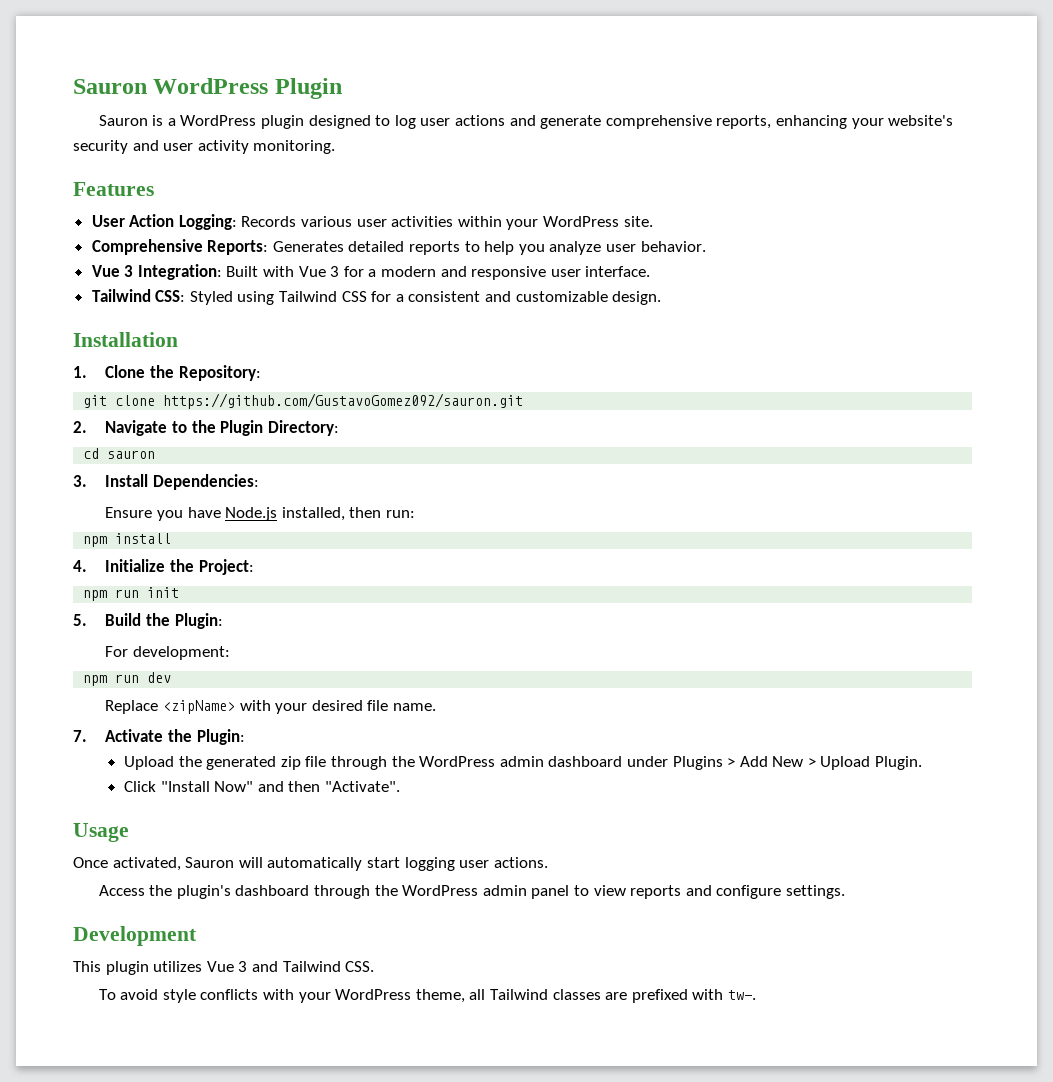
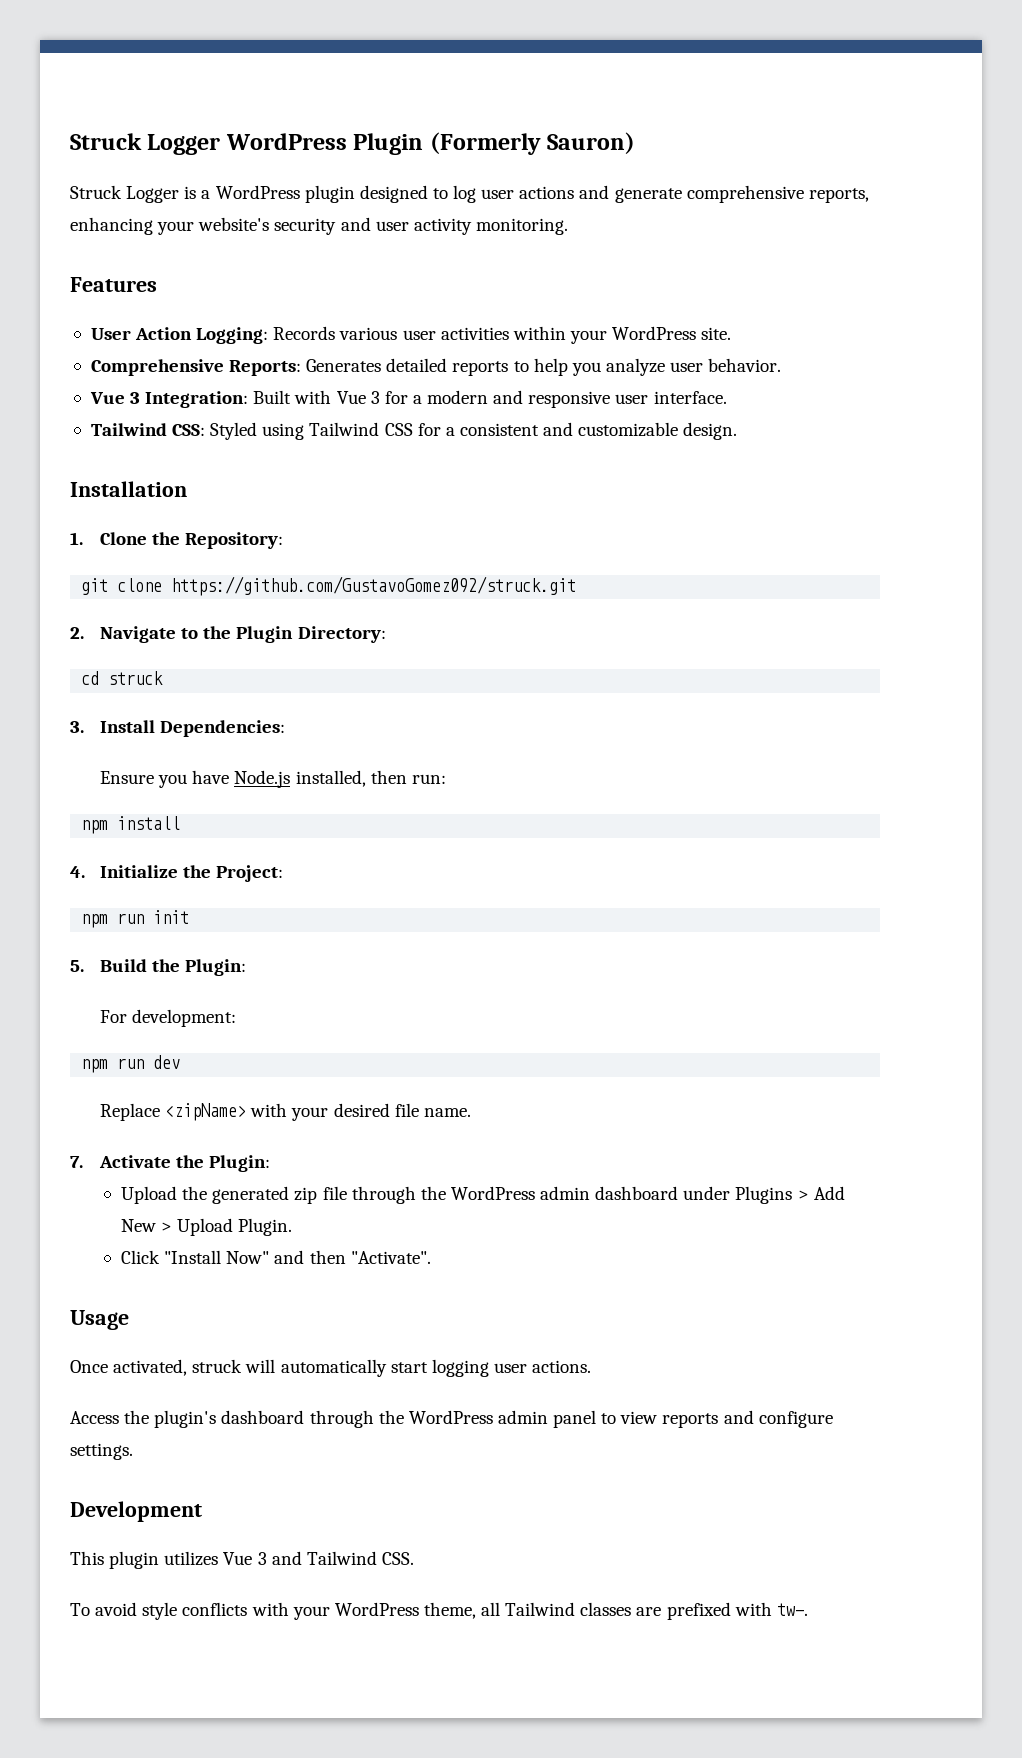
[73,79,147,94] Sauron -> [70,133,221,155] Struck Logger
[98,115,148,126] // Sauron -> [429,132,636,155] [70,185,180,203] (Formerly Sauron) // Struck Logger
[163,393,524,409] https://github.com/GustavoGomez092/sauron.git -> [171,576,577,596] https://github.com/GustavoGomez092/struck.git
[107,450,156,459] sauron -> [108,671,164,685] struck
[185,857,235,868] Sauron -> [192,1359,243,1373] struck

